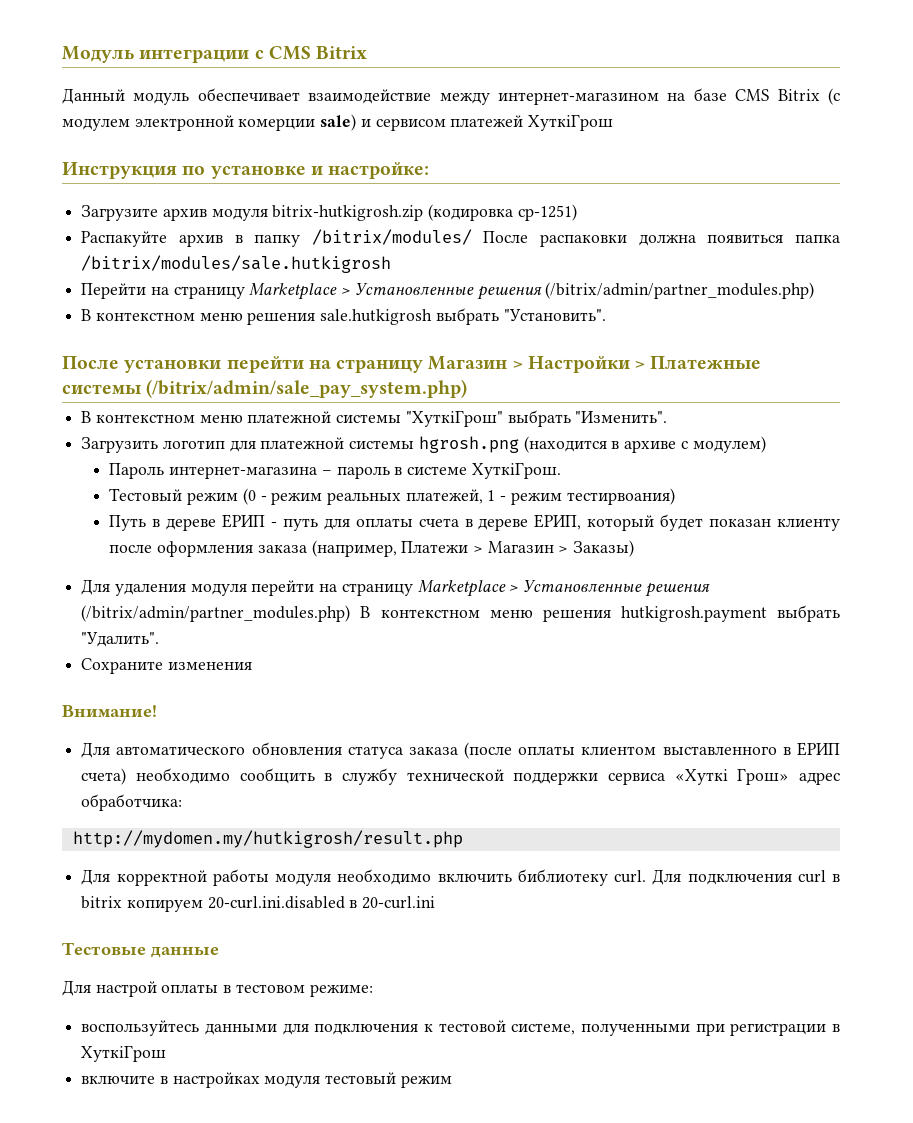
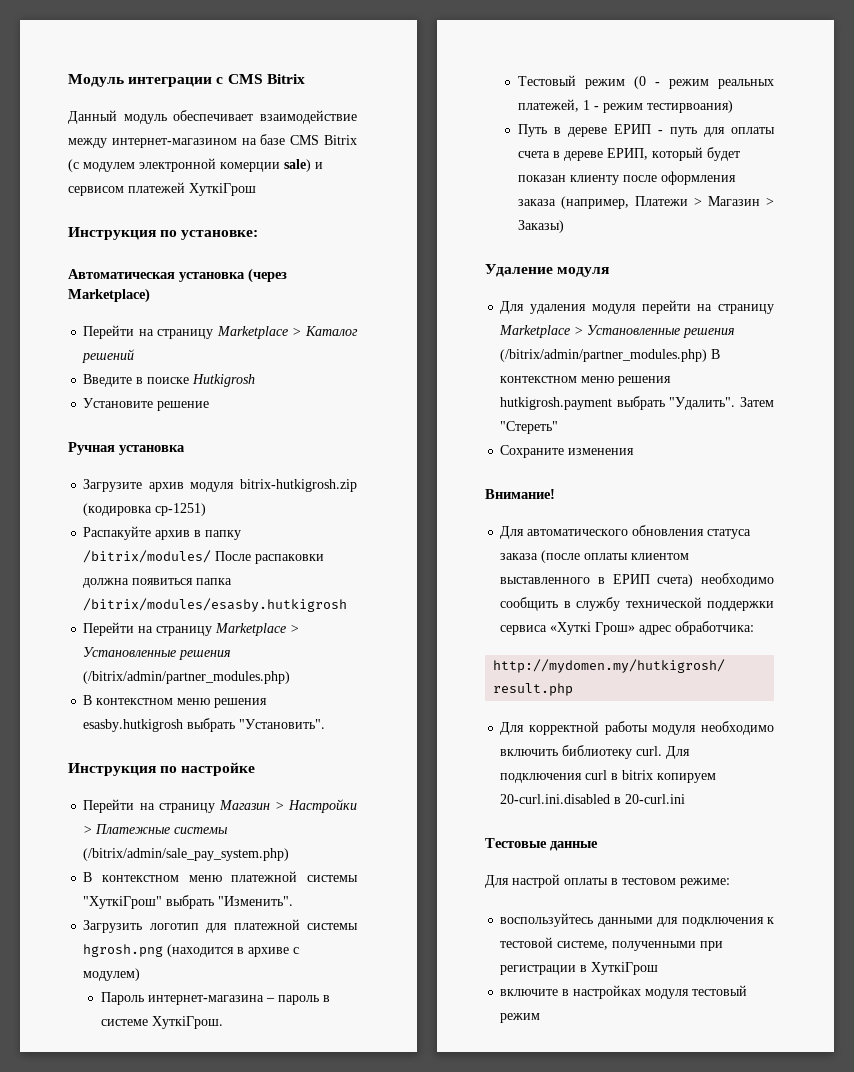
[210,162,430,179] установке и настройке: -> [181,230,259,240] [68,268,287,283] [68,288,150,303] [83,325,359,339] [82,349,135,363] [83,374,256,387] [83,398,210,411] [68,442,185,455] установке: // Автоматическая установка (через Marketplace) // Перейти на страницу Marketplace > Каталог решений // Введите в поиске Hutkigrosh // Установите решение // Ручная установка
[81,255,392,273] /bitrix/modules/sale.hutkigrosh -> [83,598,348,612] /bitrix/modules/esasby.hutkigrosh
[320,309,433,325] sale.hutkigrosh -> [83,719,184,732] esasby.hutkigrosh
[62,356,304,373] После установки перейти -> [68,762,256,776] [83,799,135,813] Инструкция по настройке // Перейти
(635, 548) none -> [485,264,610,277] // Удаление модуля
(160, 639) none -> [740,397,774,407] [500,421,559,434] Затем "Стереть"

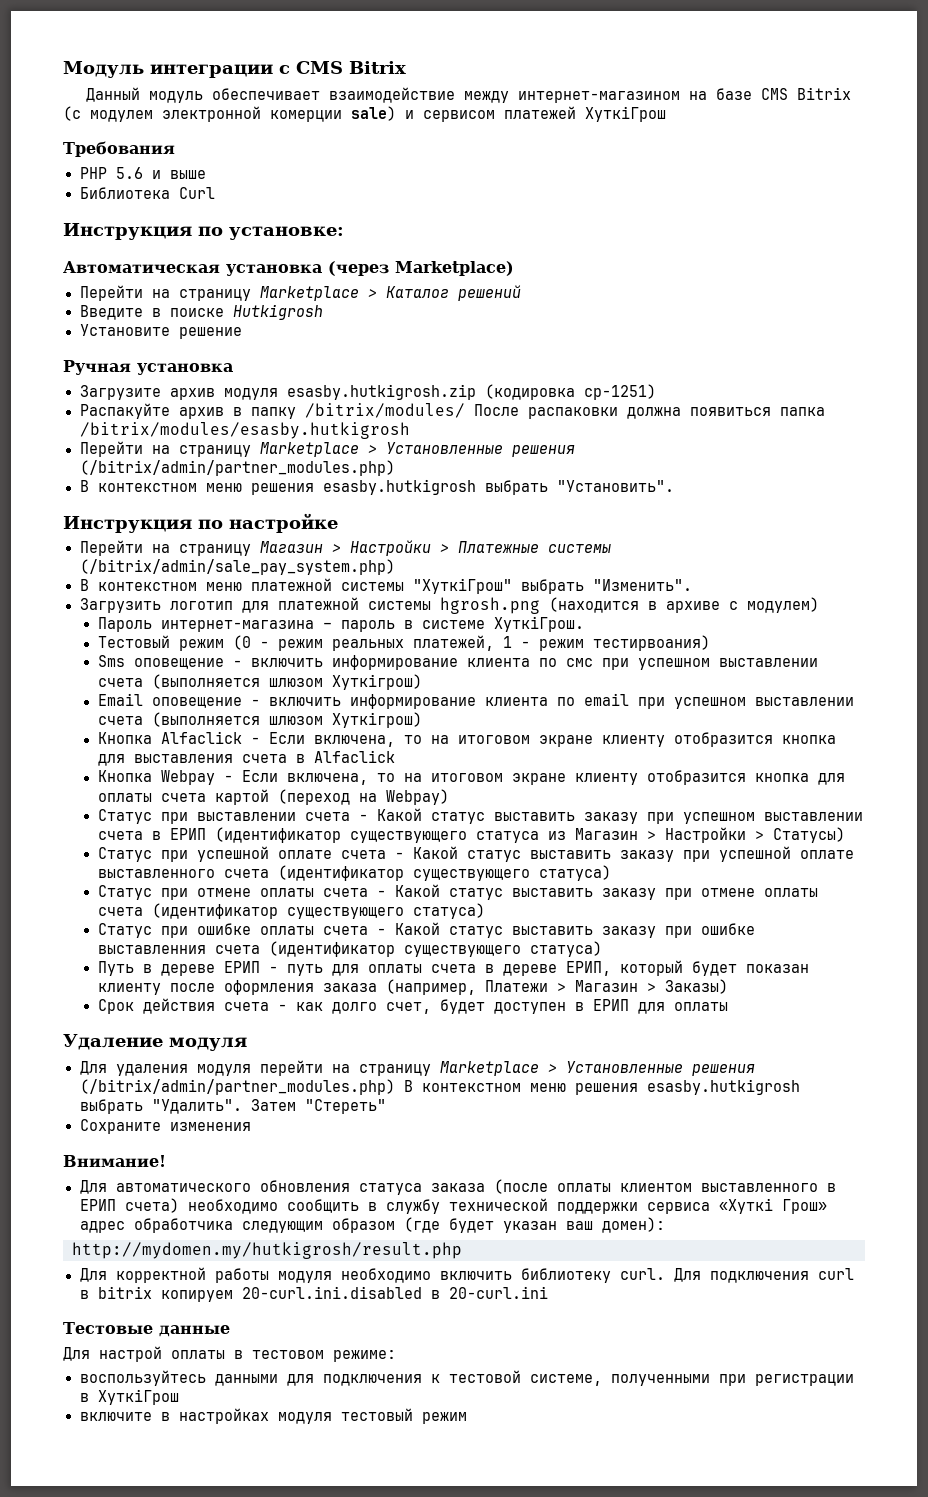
(256, 189) none -> [63,141,175,157] [79,167,206,179] [79,187,215,199] // Требования // PHP 5.6 и выше // Библиотека Curl
[240,479,357,492] bitrix-hutkigrosh.zip -> [286,384,476,400] esasby.hutkigrosh.zip
(733, 106) none -> [97,655,818,670] [97,674,422,690] [97,693,854,709] [97,712,422,728] [97,731,836,747] [97,750,395,766] [97,770,845,785] [97,789,449,805] [97,808,863,824] [97,827,845,843] [97,846,854,862] [97,865,611,881] [97,884,818,900] [97,903,485,919] [97,922,755,938] [97,941,602,957] // Sms оповещение - включить информирование клиента по смс при успешном выставлении счета (выполняется шлюзом Хуткiгрош) // Email оповещение - включить информирование клиента по email при успешном выставлении счета (выполняется шлюзом Хуткiгрош) // Кнопка Alfaclick - Если включена, то на итоговом экране клиенту отобразится кнопка для выставления счета в Alfaclick // Кнопка Webpay - Если включена, то на итоговом экране клиенту отобразится кнопка для оплаты счета картой (переход на Webpay) // Статус при выставлении счета - Какой статус выставить заказу при успешном выставлении счета в ЕРИП (идентификатор существующего статуса из Магазин > Настройки > Статусы) // Статус при успешной оплате счета - Какой статус выставить заказу при успешной оплате выставленного счета (идентификатор существующего статуса) // Статус при отмене оплаты счета - Какой статус выставить заказу при отмене оплаты счета (идентификатор существующего статуса) // Статус при ошибке оплаты счета - Какой статус выставить заказу при ошибке выставленния счета (идентификатор существующего статуса)
(564, 226) none -> [97,998,728,1014] // Срок действия счета - как долго счет, будет доступен в ЕРИП для оплаты
[500,397,613,410] hutkigrosh.payment -> [646,1079,800,1095] esasby.hutkigrosh
[675,621,755,635] обработчика: -> [133,1217,665,1233] обработчика следующим образом (где будет указан ваш домен):

